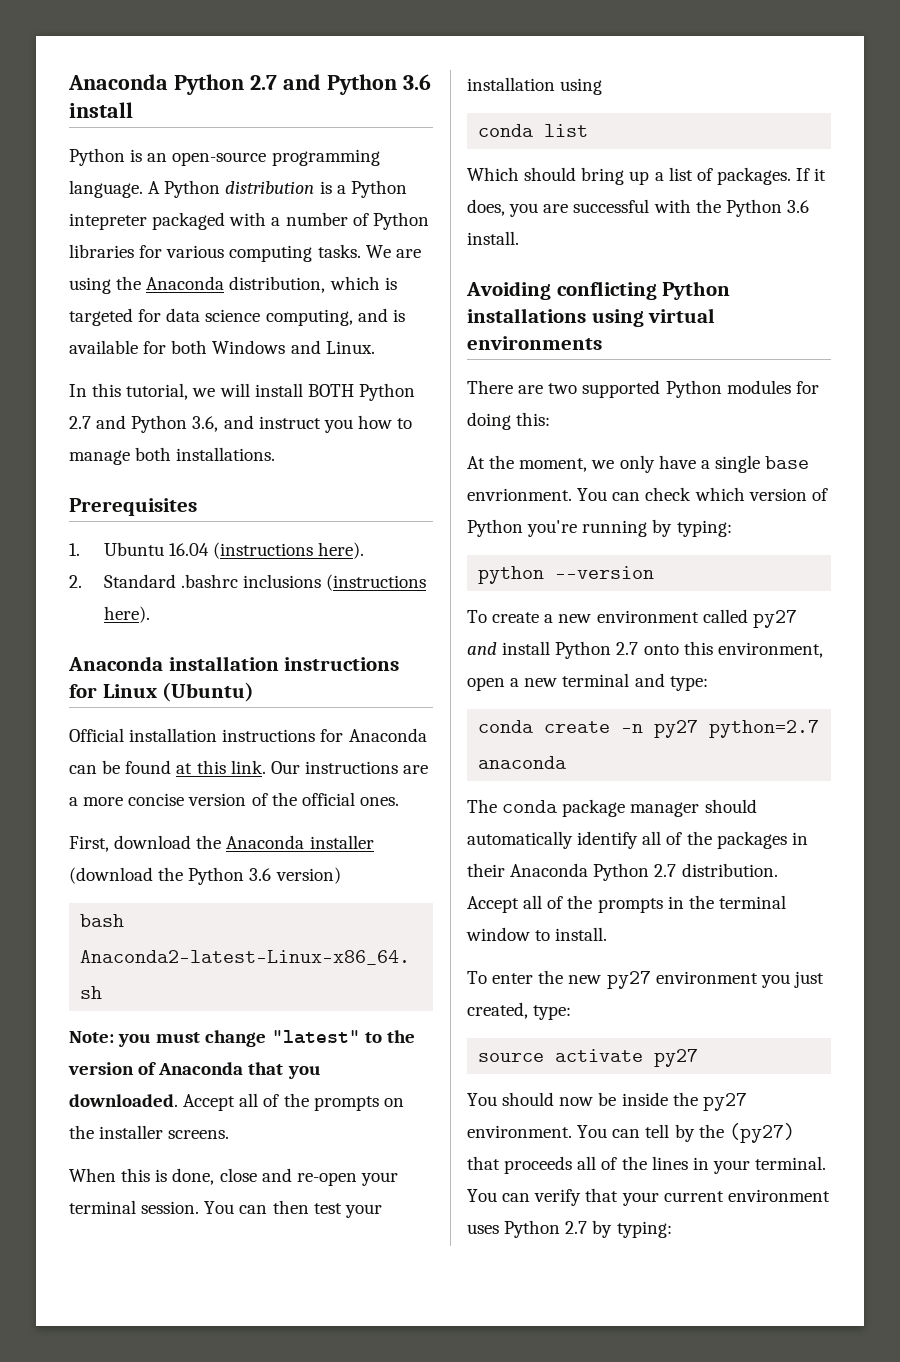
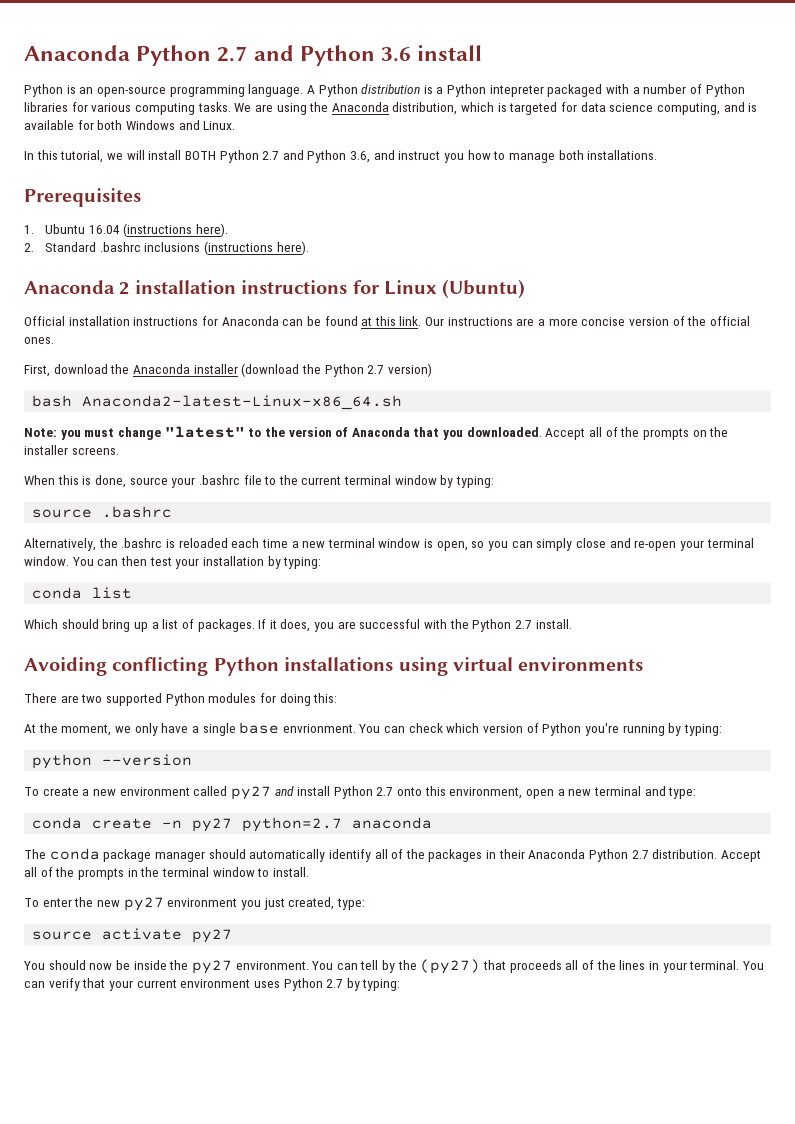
(163, 663) none -> [119,282,130,295] 2
[249,868,272,881] 3.6 -> [367,365,385,374] 2.7
(215, 1176) none -> [129,475,495,488] [32,506,173,518] [24,538,573,551] source your .bashrc file to the current terminal window by typing: // source .bashrc // Alternatively, the .bashrc is reloaded each time a new terminal window is open, so you can simply
[141,1201,200,1214] session. -> [24,556,69,566] window.
[560,78,603,95] using -> [267,556,322,569] by typing:
[786,200,809,213] 3.6 -> [514,620,532,629] 2.7

